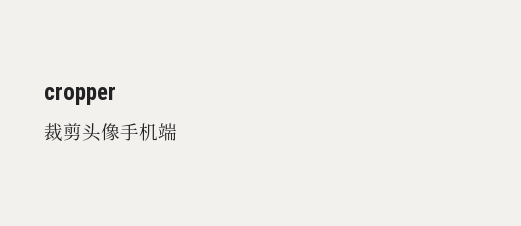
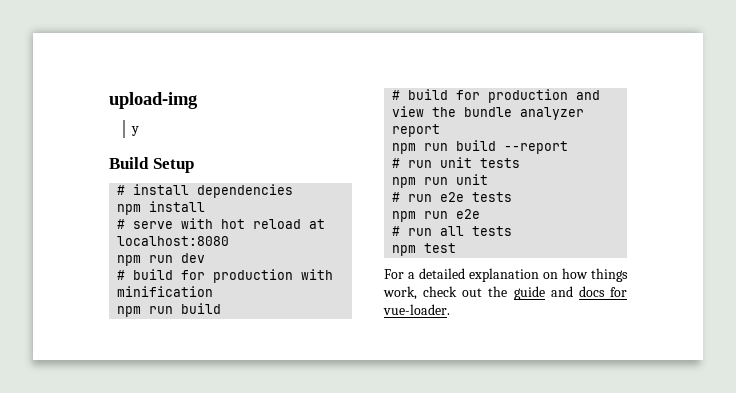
[44,86,116,105] [44,123,177,142] cropper // 裁剪头像手机端 -> [109,92,198,109] [131,126,140,136] [109,157,194,173] [117,184,294,198] [117,201,206,215] [117,218,326,229] [117,236,230,246] [117,253,206,266] [117,269,334,283] [117,286,214,297] [117,303,222,317] [392,89,601,103] [392,106,585,120] [392,124,441,137] [392,140,569,154] [392,157,521,168] [392,174,489,188] [392,192,513,202] [392,209,481,222] [392,226,513,236] [392,243,457,256] [384,268,628,282] [383,286,627,300] [383,304,450,315] upload-img // y // Build Setup // # install dependencies // npm install // # serve with hot reload at localhost:8080 // npm run dev // # build for production with minification // npm run build // # build for production and view the bundle analyzer report // npm run build --report // # run unit tests // npm run unit // # run e2e tests // npm run e2e // # run all tests // npm test // For a detailed explanation on how things work, check out the guide and docs for vue-loader.

